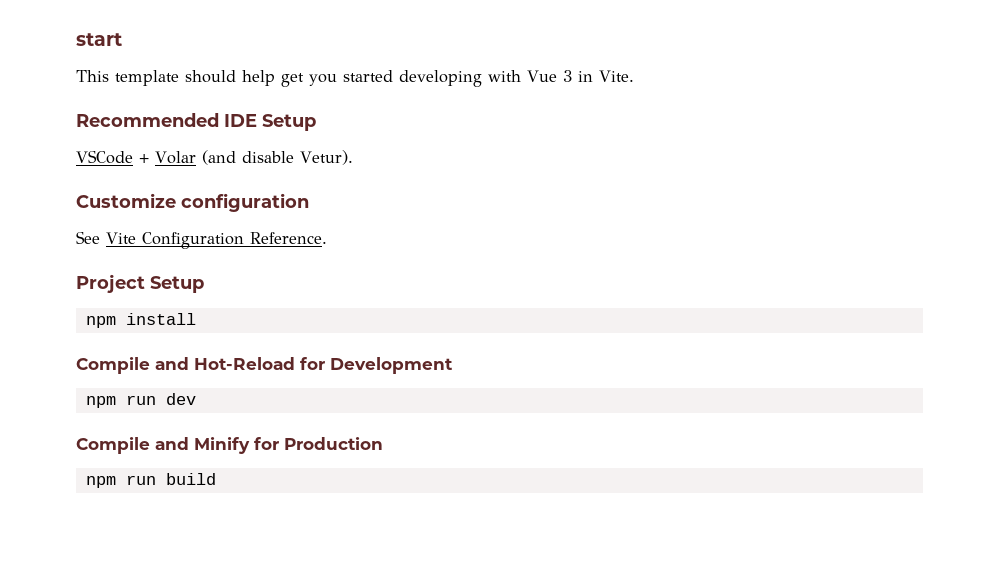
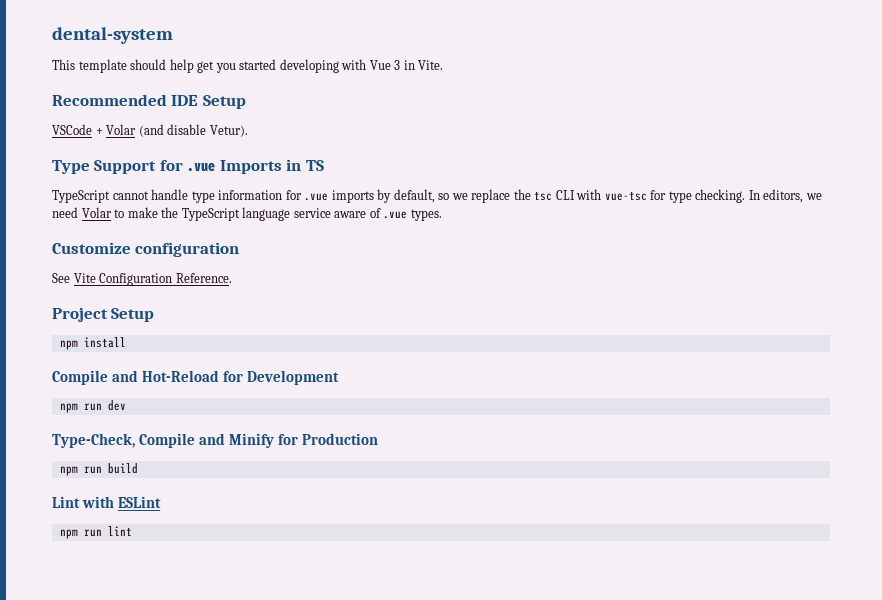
[76,33,122,46] start -> [52,27,173,44] dental-system
(353, 157) none -> [52,159,324,174] [52,189,822,203] [52,207,442,221] // Type Support for .vue Imports in TS // TypeScript cannot handle type information for .vue imports by default, so we replace the tsc CLI with vue-tsc for type checking. In editors, we need Volar to make the TypeScript language service aware of .vue types.
(196, 399) none -> [52,433,135,448] Type-Check,
(216, 479) none -> [52,496,161,508] [59,526,132,539] // Lint with ESLint // npm run lint

